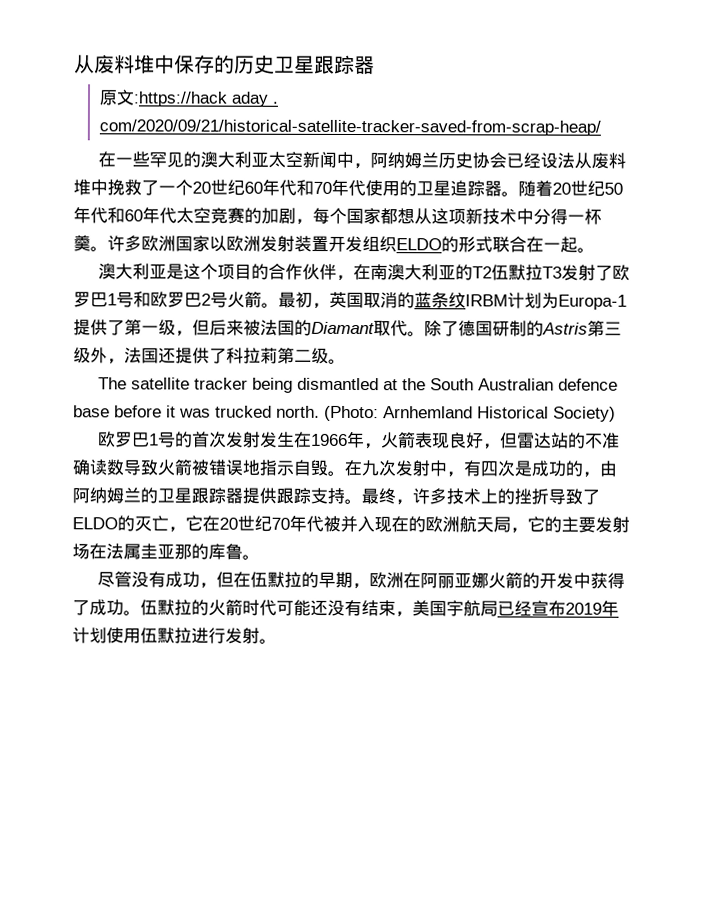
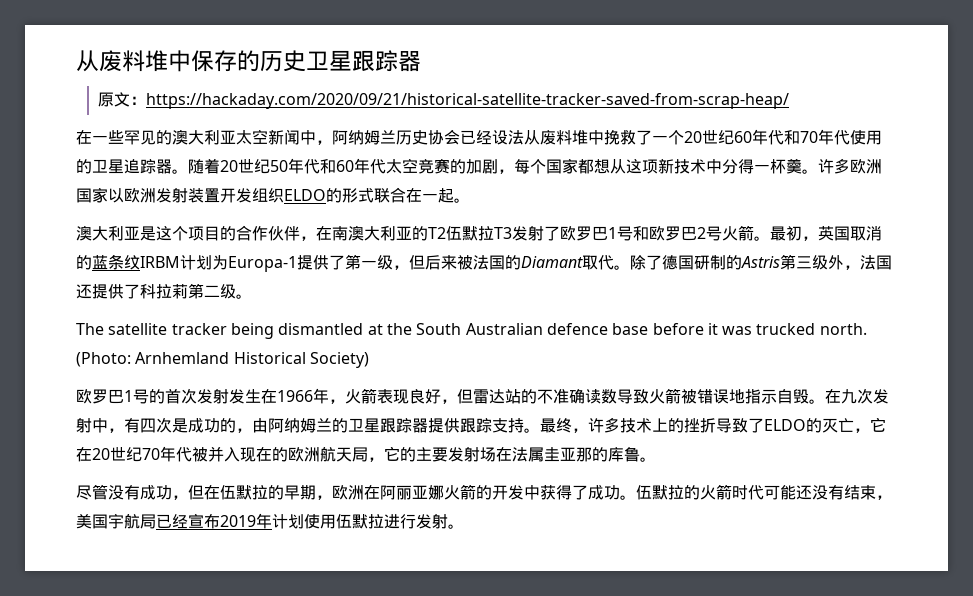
[132,91,278,107] [98,119,601,136] :https://hack aday . com/2020/09/21/historical-satellite-tracker-saved-from-scrap-heap/ -> [129,93,789,109] ：https://hackaday.com/2020/09/21/historical-satellite-tracker-saved-from-scrap-heap/

